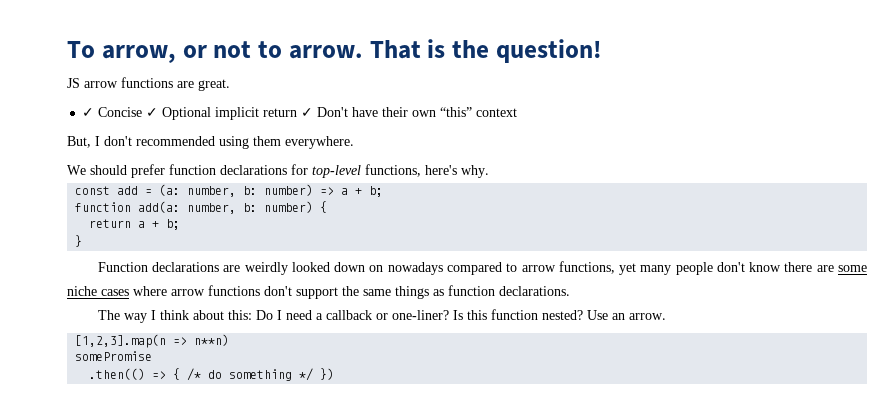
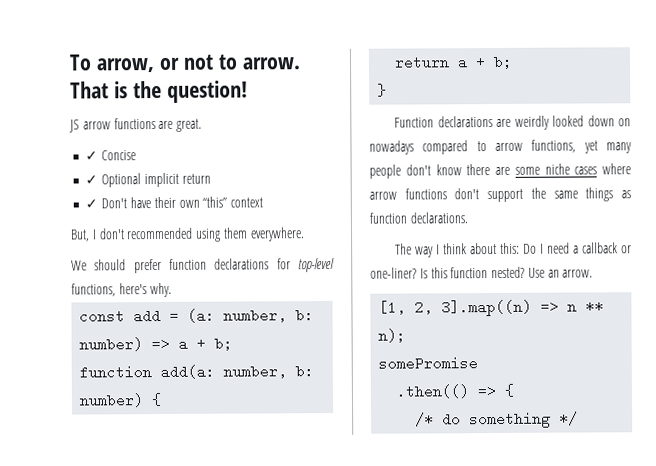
(143, 112) none -> (137, 155) //
(298, 112) none -> (211, 178) //
[75,334,230,348] [1,2,3].map(n => n**n) -> [378,299,605,317] [378,328,407,343] [1, 2, 3].map((n) => n ** n);
(181, 374) none -> (515, 390) //
[320,368,335,380] }) -> (579, 418) none

